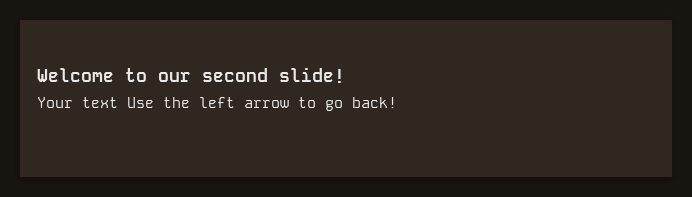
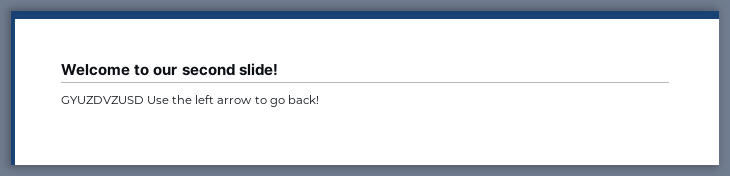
[37,97,118,108] Your text -> [61,96,144,104] GYUZDVZUSD

